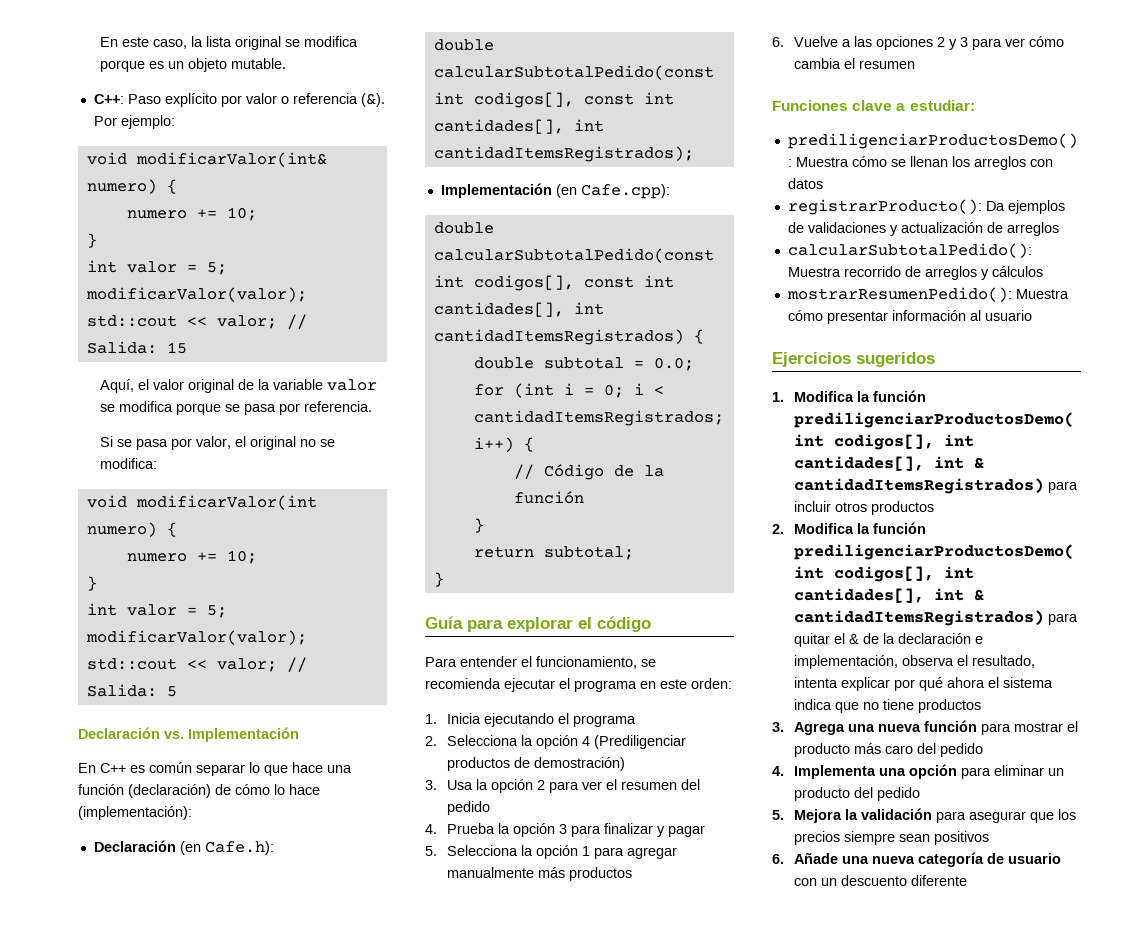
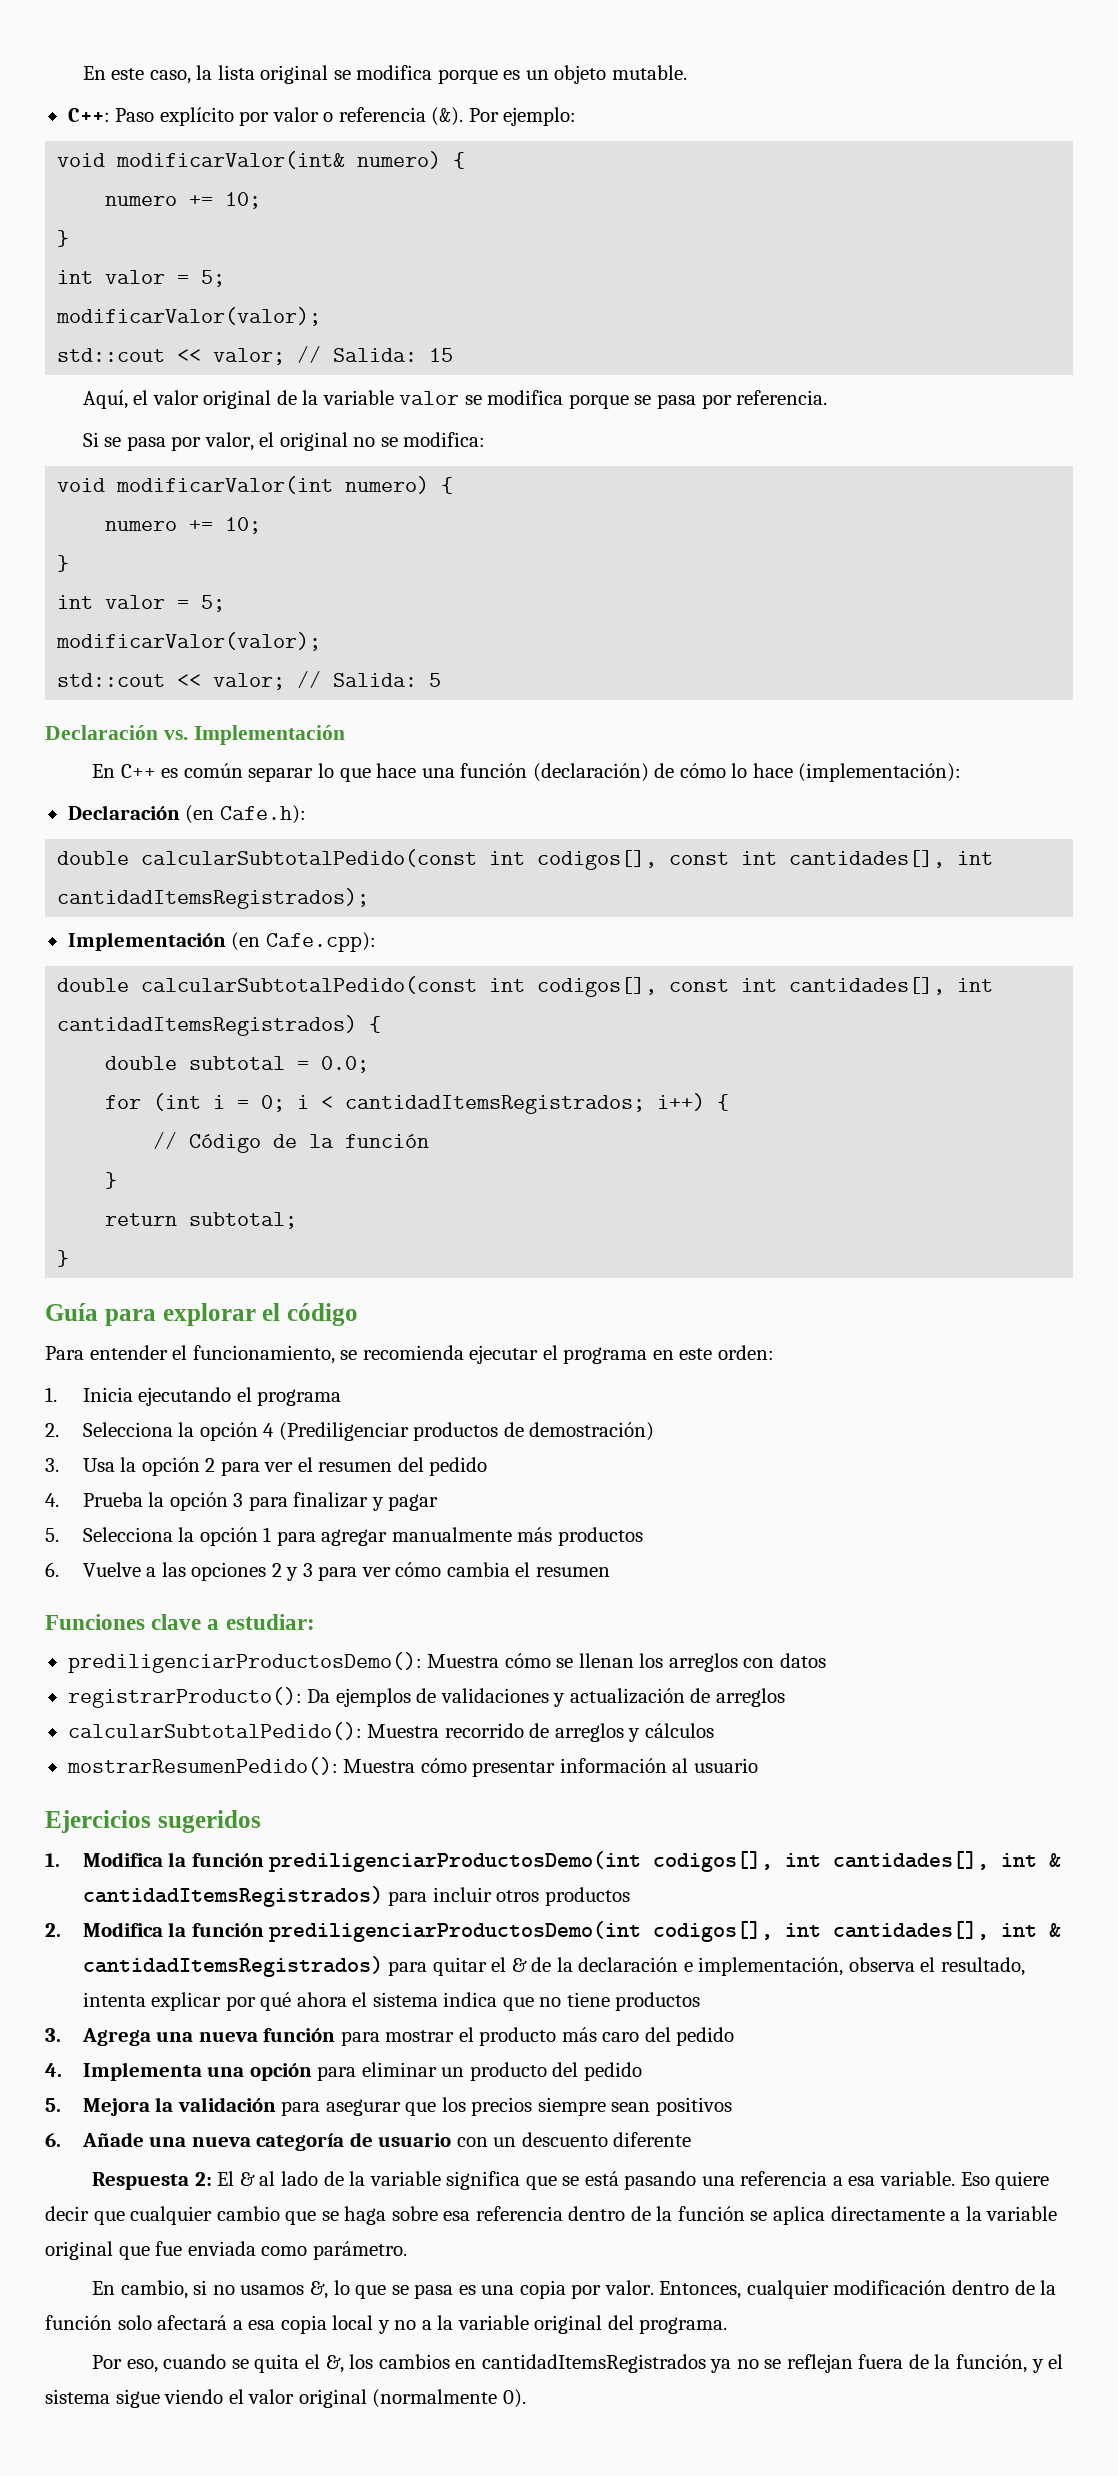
(967, 880) none -> [92,2171,1050,2190] [45,2206,1058,2225] [45,2241,407,2260] [92,2280,1057,2299] [45,2315,728,2334] [92,2354,1064,2373] [45,2389,526,2408] // Respuesta 2: El & al lado de la variable significa que se está pasando una referencia a esa variable. Eso quiere decir que cualquier cambio que se haga sobre esa referencia dentro de la función se aplica directamente a la variable original que fue enviada como parámetro. // En cambio, si no usamos &, lo que se pasa es una copia por valor. Entonces, cualquier modificación dentro de la función solo afectará a esa copia local y no a la variable original del programa. // Por eso, cuando se quita el &, los cambios en cantidadItemsRegistrados ya no se reflejan fuera de la función, y el sistema sigue viendo el valor original (normalmente 0).

